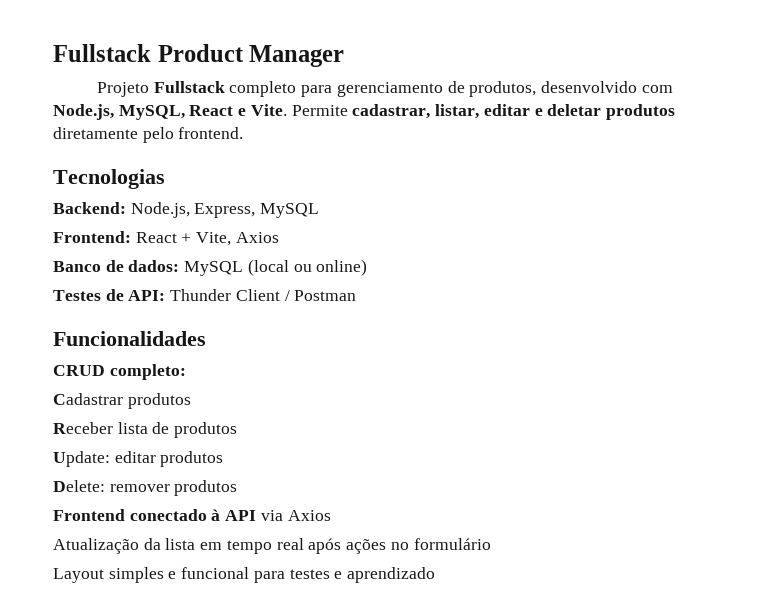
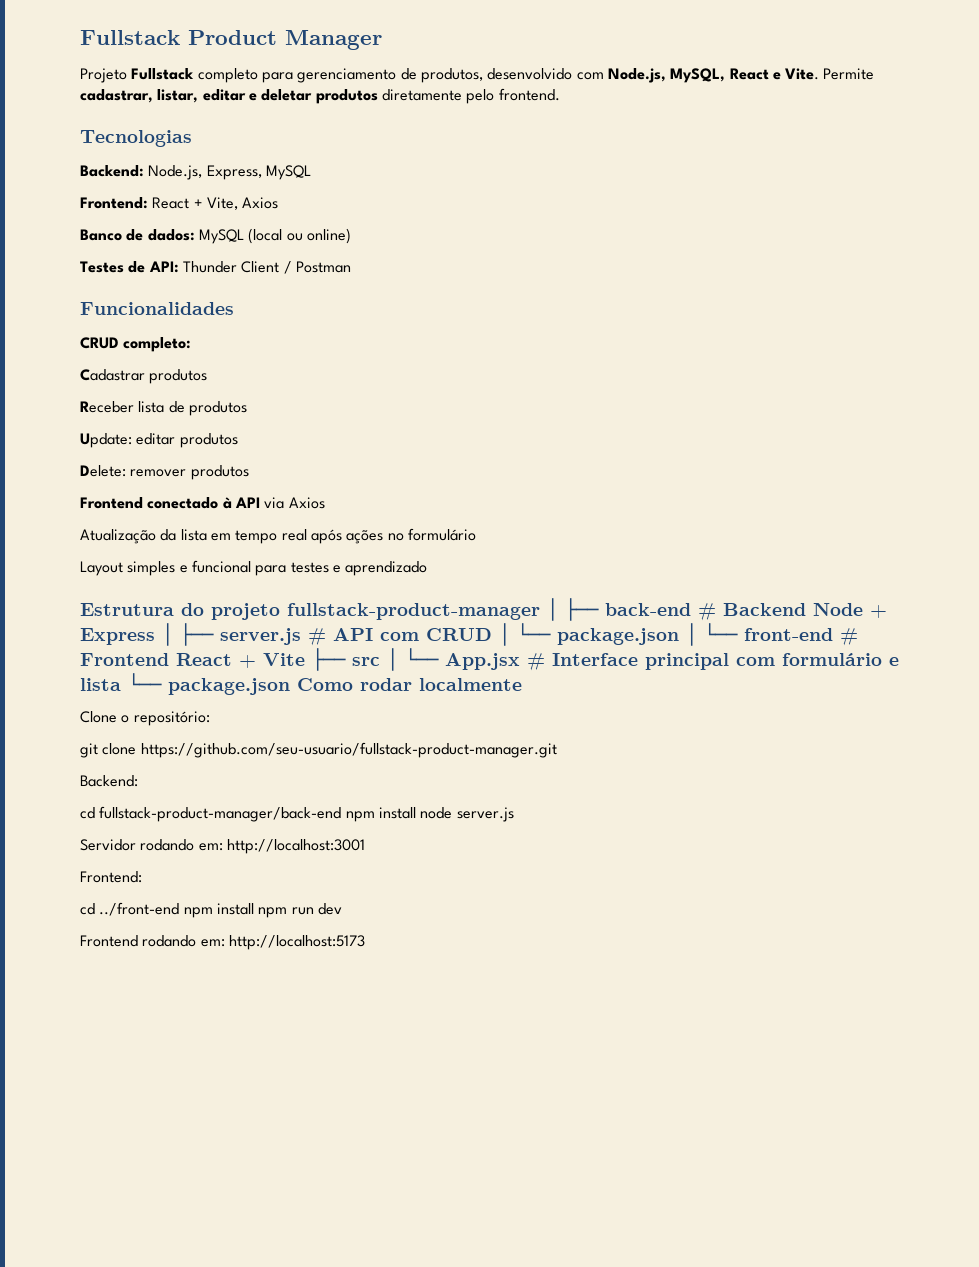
(436, 575) none -> [80,598,887,621] [80,623,858,646] [80,648,899,671] [80,673,522,695] [80,711,210,726] [80,742,557,758] [80,775,138,787] [80,806,514,822] [80,839,365,854] [80,871,142,883] [80,902,342,918] [80,935,365,950] // Estrutura do projeto fullstack-product-manager │ ├── back-end # Backend Node + Express │ ├── server.js # API com CRUD │ └── package.json │ └── front-end # Frontend React + Vite ├── src │ └── App.jsx # Interface principal com formulário e lista └── package.json Como rodar localmente // Clone o repositório: // git clone https://github.com/seu-usuario/fullstack-product-manager.git // Backend: // cd fullstack-product-manager/back-end npm install node server.js // Servidor rodando em: http://localhost:3001 // Frontend: // cd ../front-end npm install npm run dev // Frontend rodando em: http://localhost:5173

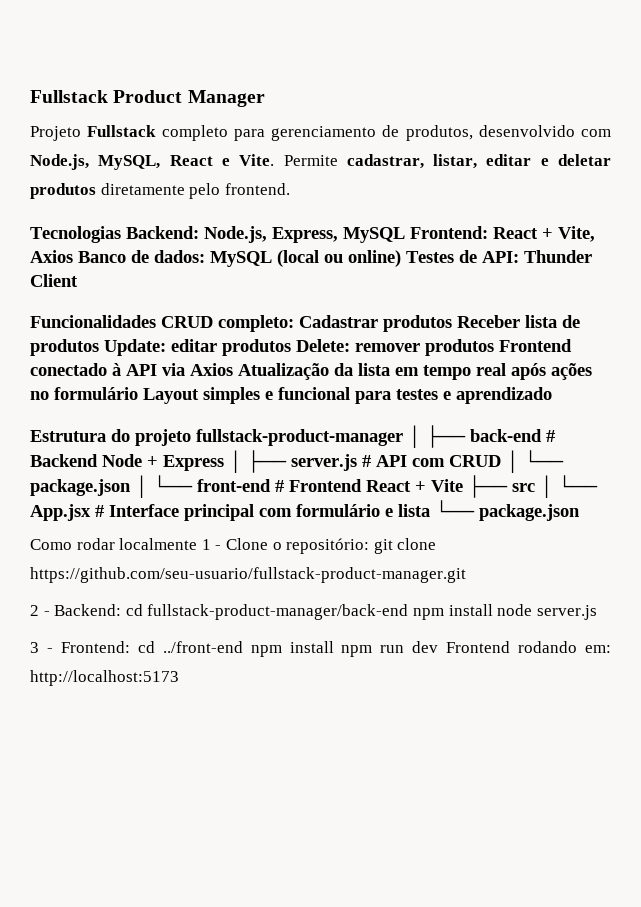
(192, 138) // -> (121, 234) none
(311, 172) // -> (405, 235) none
(279, 203) // -> (73, 256) none
(351, 236) // -> (401, 258) none
[283,261,351,274] / Postman -> (78, 280) none
(234, 308) // -> (156, 321) none
(192, 344) // -> (294, 323) none
(208, 376) // -> (452, 323) none
(247, 408) // -> (99, 347) none
(238, 440) // -> (291, 347) none
(249, 472) // -> (494, 347) none
(325, 503) // -> (233, 369) none
(476, 534) // -> (138, 393) none
(290, 686) none -> (580, 512) //
(522, 684) // -> [201,539,222,550] 1 -
(210, 718) // -> (370, 546) none
[80,775,138,787] Backend: // -> [30,604,122,616] 2 - Backend:
[80,839,365,854] [80,871,142,883] Servidor rodando em: http://localhost:3001 // Frontend: // -> [30,641,130,653] 3 - Frontend:
(342, 909) // -> (439, 647) none

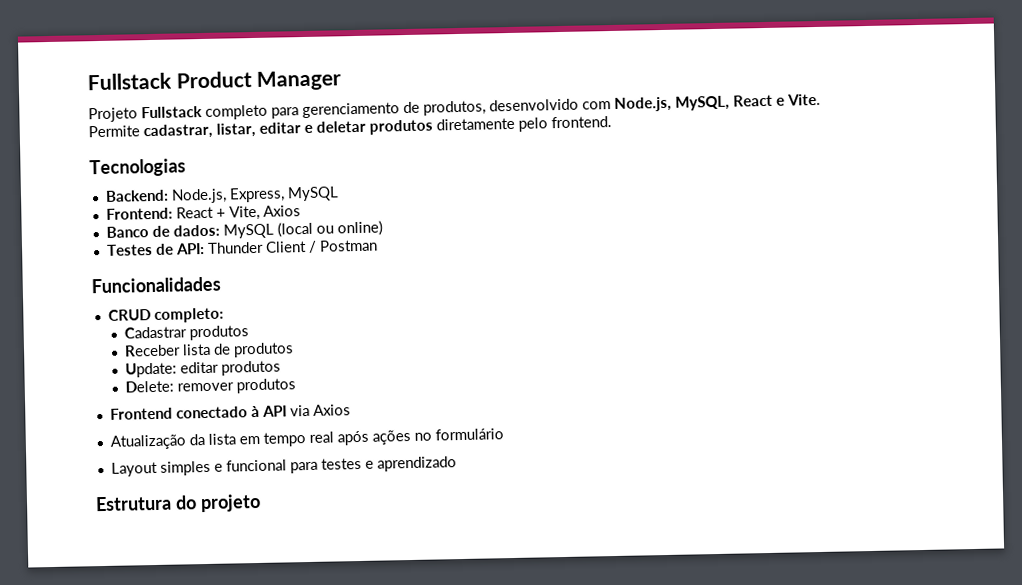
(275, 160) none -> (821, 99) //
(121, 234) none -> (186, 168) //
(405, 235) none -> (339, 194) //
(73, 256) none -> (301, 211) //
(401, 258) none -> (383, 228) //
(78, 280) none -> [307,239,378,253] / Postman
(156, 321) none -> (221, 285) //
(294, 323) none -> (224, 315) //
(452, 323) none -> (250, 333) //
(99, 347) none -> (295, 350) //
(291, 347) none -> (282, 368) //
(494, 347) none -> (297, 386) //
(233, 369) none -> (351, 410) //
(138, 393) none -> (504, 434) //
[196,425,555,448] [30,450,564,473] [30,475,598,498] [30,500,580,521] [30,538,437,554] [30,567,466,583] [30,604,597,620] [30,641,612,657] [30,670,179,686] fullstack-product-manager │ ├── back-end # Backend Node + Express │ ├── server.js # API com CRUD │ └── package.json │ └── front-end # Frontend React + Vite ├── src │ └── App.jsx # Interface principal com formulário e lista └── package.json // Como rodar localmente 1 - Clone o repositório: git clone https://github.com/seu-usuario/fullstack-product-manager.git // 2 - Backend: cd fullstack-product-manager/back-end npm install node server.js // 3 - Frontend: cd ../front-end npm install npm run dev Frontend rodando em: http://localhost:5173 -> (261, 503) none

